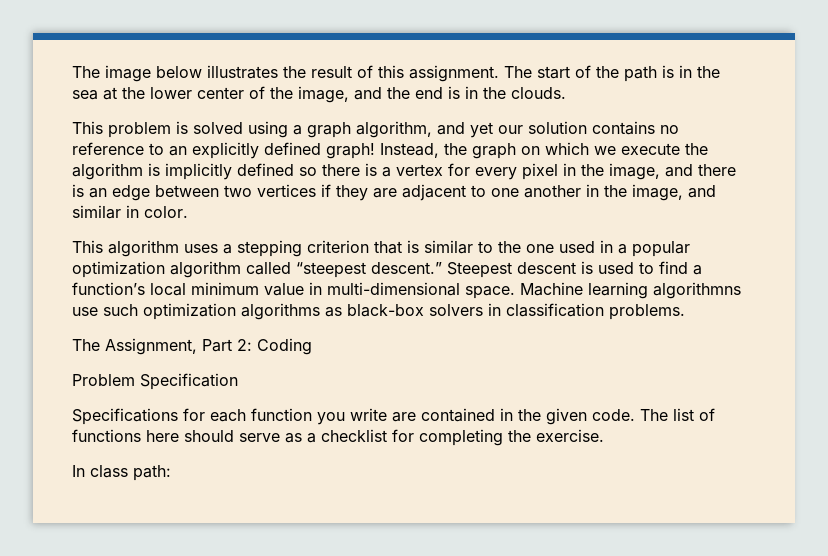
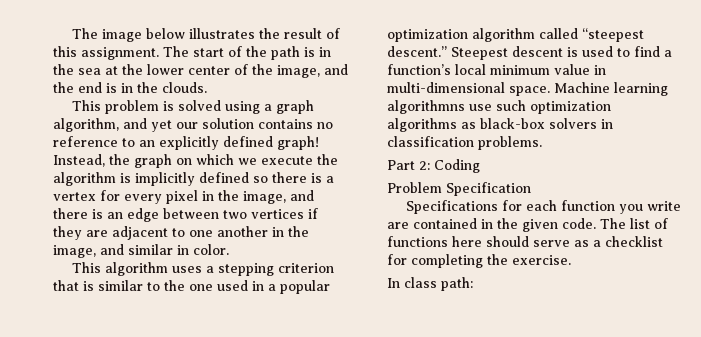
[72,338,197,355] The Assignment, -> (542, 143) none

